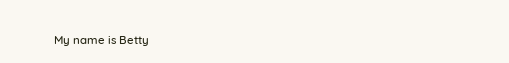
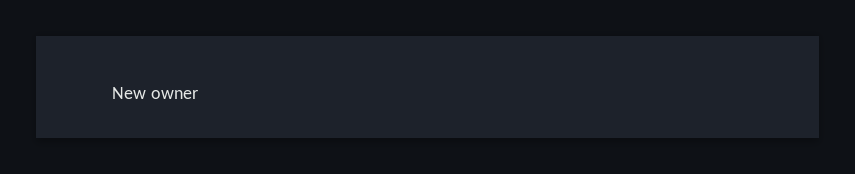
[54,36,150,46] My name is Betty -> [112,87,198,99] New owner

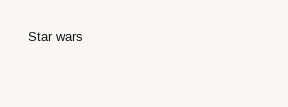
[112,87,198,99] New owner -> [28,32,83,41] Star wars

